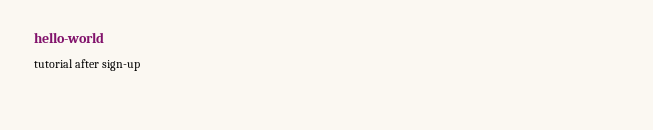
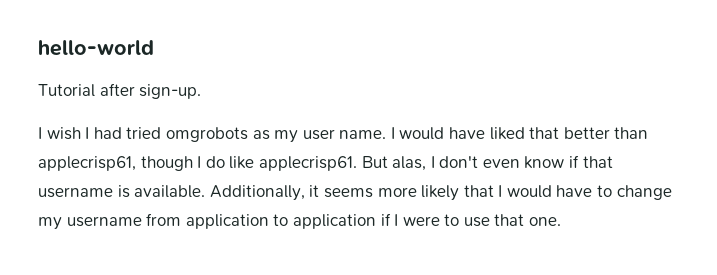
[34,59,141,71] tutorial after sign-up -> [38,83,202,99] [38,127,649,143] [38,155,613,171] [38,185,672,201] [38,213,562,230] Tutorial after sign-up. // I wish I had tried omgrobots as my user name. I would have liked that better than applecrisp61, though I do like applecrisp61. But alas, I don't even know if that username is available. Additionally, it seems more likely that I would have to change my username from application to application if I were to use that one.

